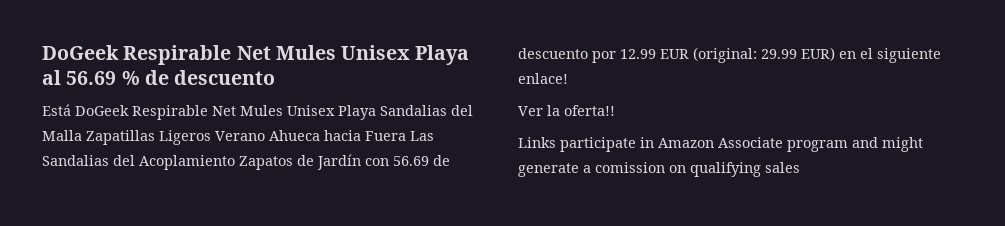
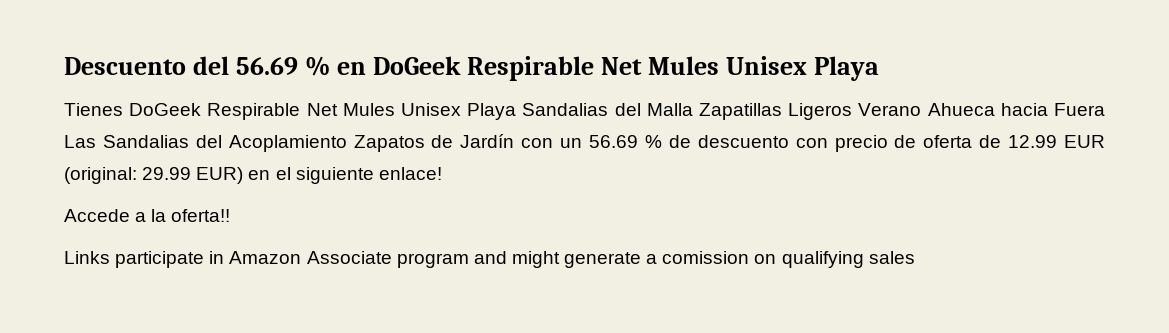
[42,45,470,65] [42,70,276,85] [42,104,71,116] DoGeek Respirable Net Mules Unisex Playa al 56.69 % de descuento // Está -> [64,56,880,81] [64,103,123,116] Descuento del 56.69 % en DoGeek Respirable Net Mules Unisex Playa // Tienes
[393,155,450,166] [518,48,616,63] 56.69 de descuento por -> [560,135,1002,152] un 56.69 % de descuento con precio de oferta de
[518,106,543,116] Ver -> [64,209,147,222] Accede a

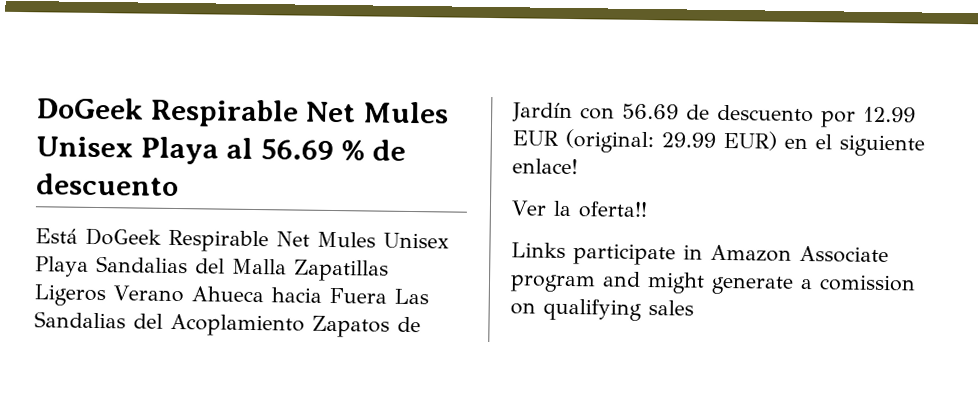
[64,56,880,81] [64,103,123,116] Descuento del 56.69 % en DoGeek Respirable Net Mules Unisex Playa // Tienes -> [37,97,449,128] [36,136,406,165] [36,173,179,197] [35,228,78,244] DoGeek Respirable Net Mules Unisex Playa al 56.69 % de descuento // Está
[560,135,1002,152] un 56.69 % de descuento con precio de oferta de -> [622,103,856,128] 56.69 de descuento por
[64,209,147,222] Accede a -> [511,200,547,216] Ver

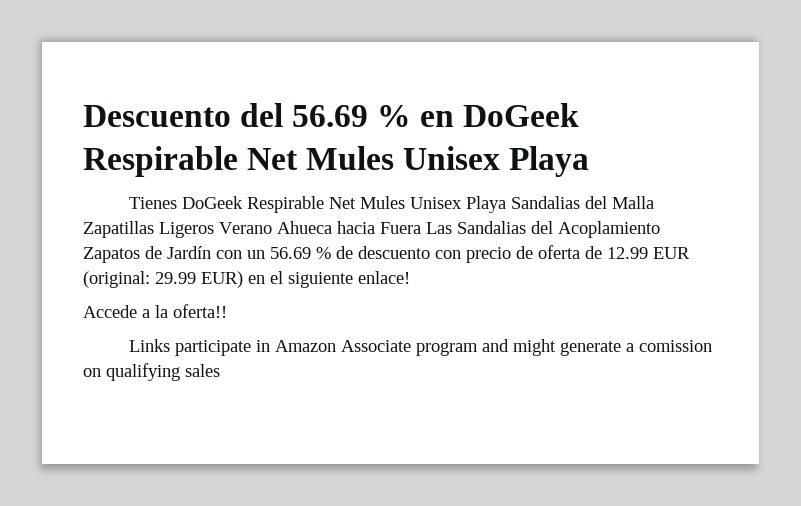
[37,97,449,128] [36,136,406,165] [36,173,179,197] [35,228,78,244] DoGeek Respirable Net Mules Unisex Playa al 56.69 % de descuento // Está -> [83,103,580,127] [83,146,590,177] [128,197,177,209] Descuento del 56.69 % en DoGeek Respirable Net Mules Unisex Playa // Tienes
[622,103,856,128] 56.69 de descuento por -> [247,245,602,263] un 56.69 % de descuento con precio de oferta de
[511,200,547,216] Ver -> [83,305,150,318] Accede a

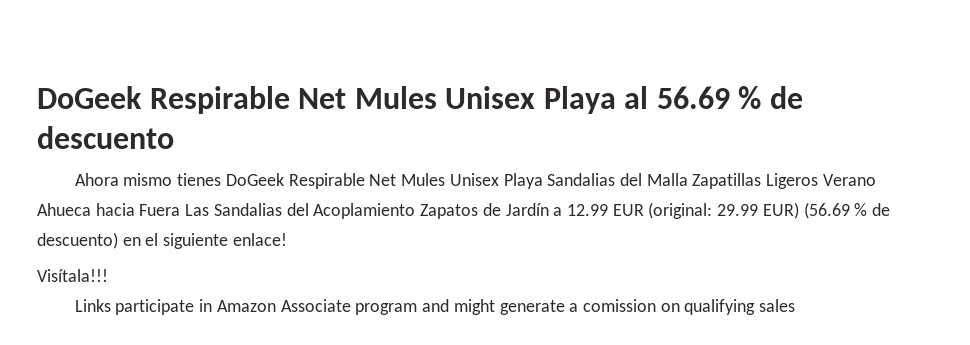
[83,103,580,127] [83,146,590,177] [128,197,177,209] Descuento del 56.69 % en DoGeek Respirable Net Mules Unisex Playa // Tienes -> [37,86,803,114] [37,126,174,149] [74,173,222,186] DoGeek Respirable Net Mules Unisex Playa al 56.69 % de descuento // Ahora mismo tienes
[216,245,602,263] con un 56.69 % de descuento con precio de oferta de -> [553,207,563,216] a
(243, 279) none -> [803,202,891,219] [37,232,118,249] (56.69 % de descuento)
[83,304,227,318] Accede a la oferta!! -> [37,269,108,282] Visítala!!!

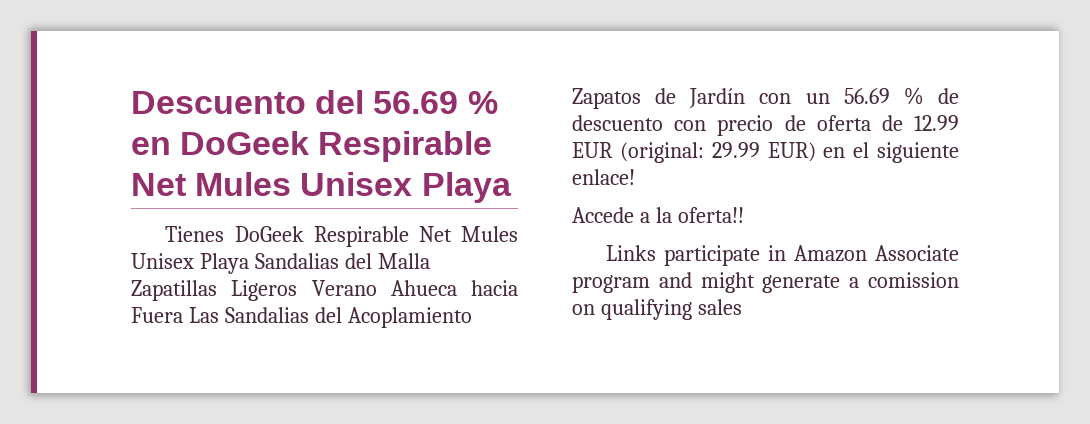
[37,86,803,114] [37,126,174,149] [74,173,222,186] DoGeek Respirable Net Mules Unisex Playa al 56.69 % de descuento // Ahora mismo tienes -> [131,90,498,114] [131,131,493,162] [131,172,512,203] [165,226,225,242] Descuento del 56.69 % en DoGeek Respirable Net Mules Unisex Playa // Tienes
[553,207,563,216] a -> [759,87,959,105] [572,115,903,136] con un 56.69 % de descuento con precio de oferta de
[803,202,891,219] [37,232,118,249] (56.69 % de descuento) -> (816, 152) none
[37,269,108,282] Visítala!!! -> [572,207,744,223] Accede a la oferta!!

